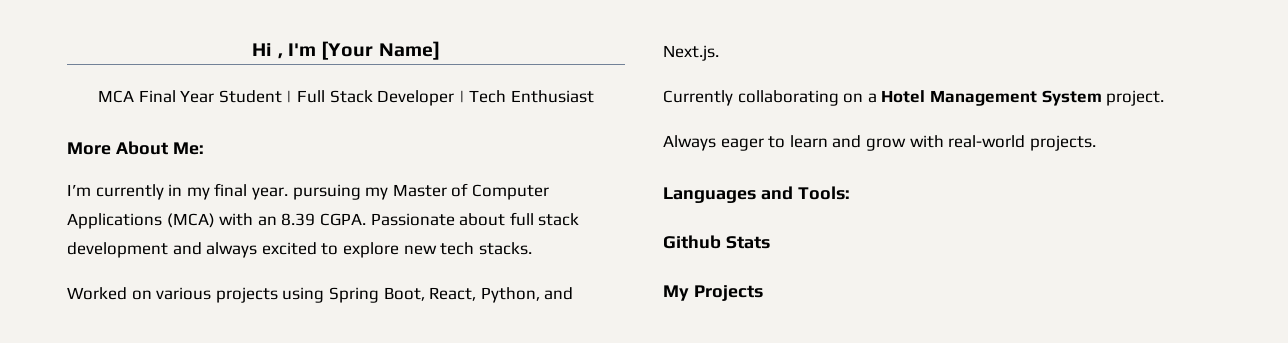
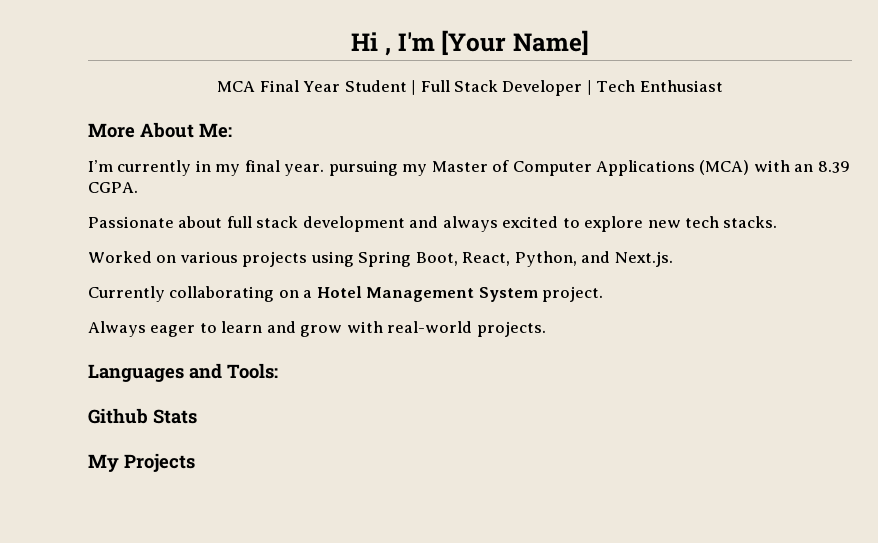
(366, 219) none -> (138, 187) //

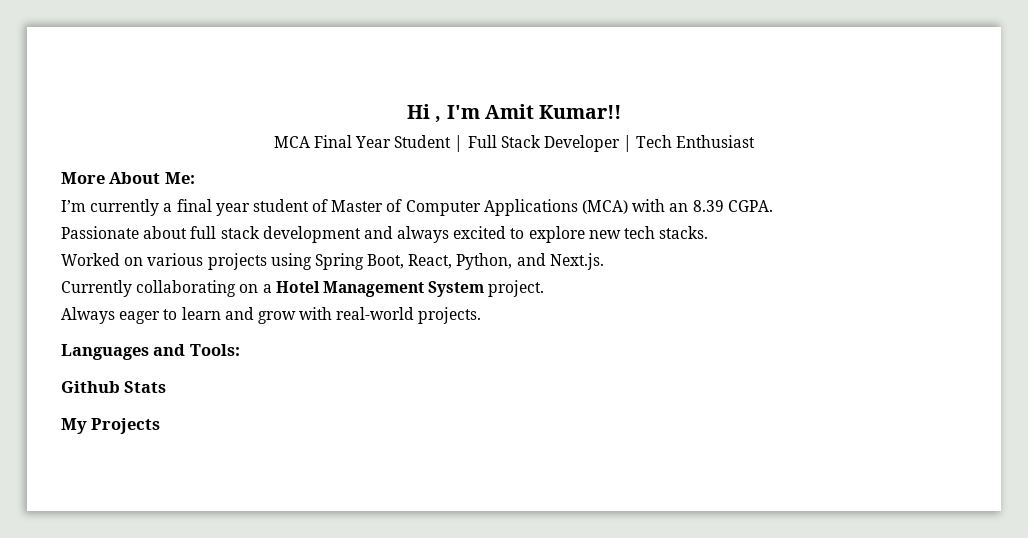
[441,30,589,56] [Your Name] -> [484,104,622,119] Amit Kumar!!
[195,160,428,176] in my final year. pursuing my -> [163,199,329,216] a final year student of

